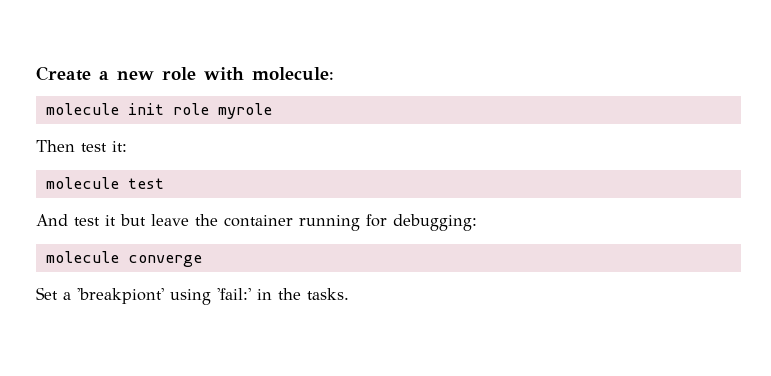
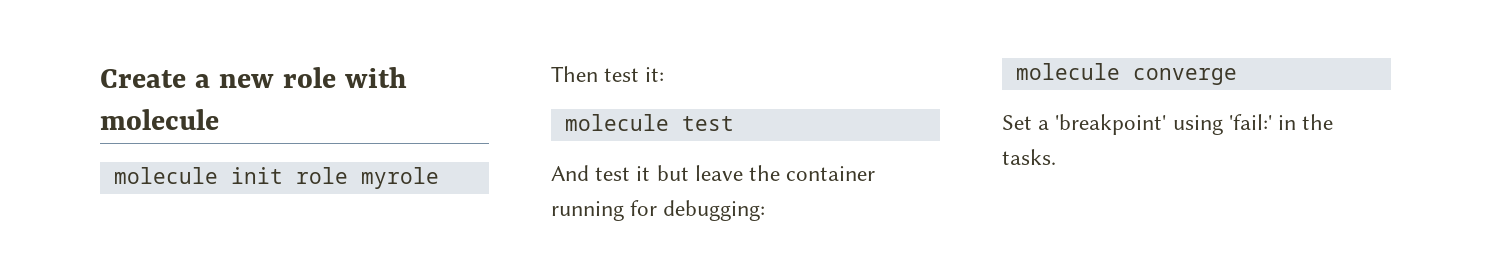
[252,67,334,81] molecule: -> [100,109,219,130] molecule
[77,288,164,304] 'breakpiont' -> [1055,114,1167,135] 'breakpoint'

